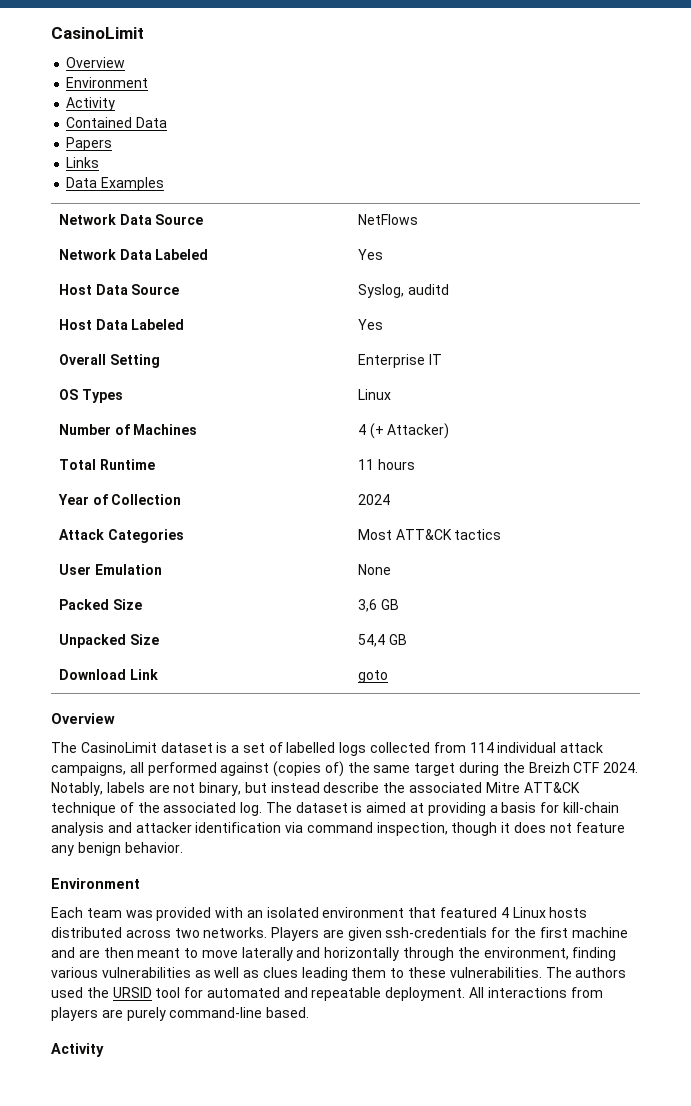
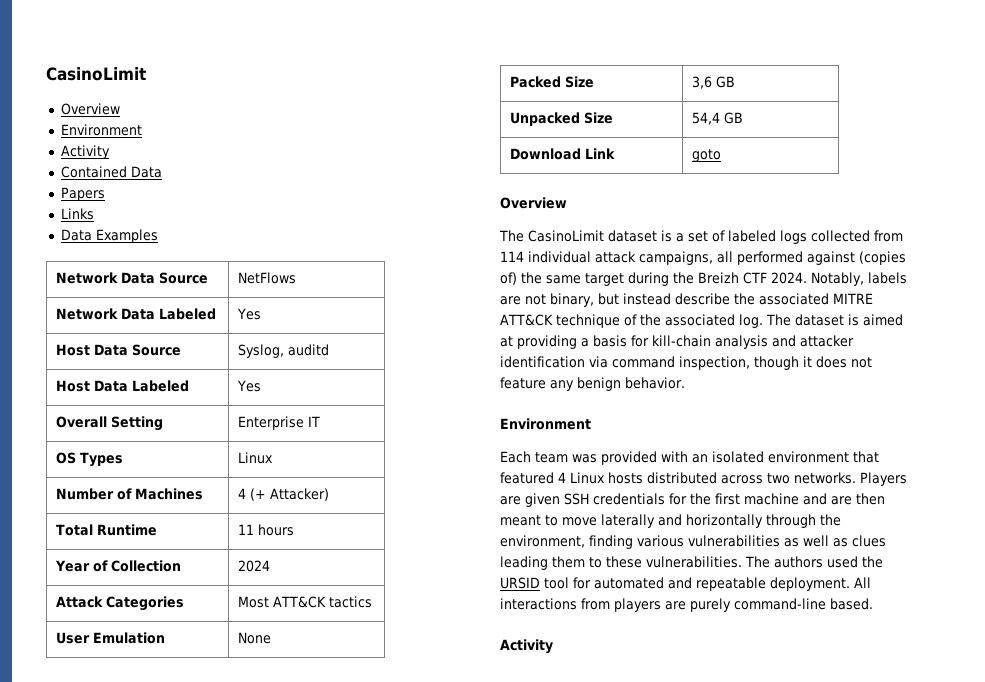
[286,742,336,753] labelled -> [728,230,776,242] labeled
[485,782,520,793] Mitre -> [833,293,873,304] MITRE
[385,927,488,938] ssh-credentials -> [564,493,665,505] SSH credentials

